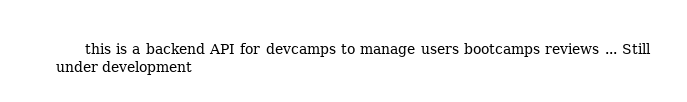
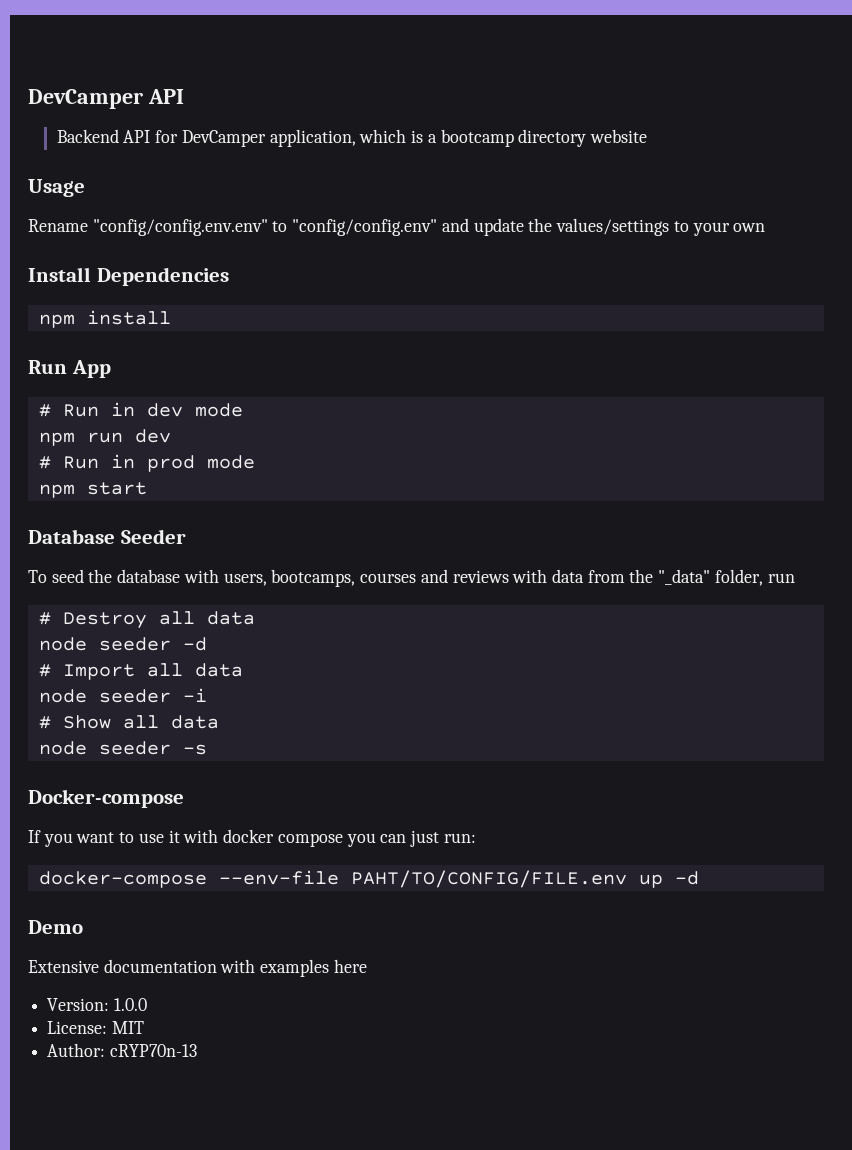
[84,43,651,57] [56,61,192,75] this is a backend API for devcamps to manage users bootcamps reviews ... Still under development -> [28,89,184,109] [56,129,647,147] [28,179,85,197] [28,218,766,236] [28,267,229,286] [38,310,171,328] [28,360,111,378] [38,402,243,417] [38,429,171,446] [38,454,255,472] [38,482,147,498] [28,529,186,544] [28,569,795,587] [38,611,255,629] [38,637,207,651] [38,663,243,680] [38,688,207,703] [38,715,219,729] [38,741,207,755] [28,789,184,808] [28,829,476,847] [38,870,699,888] [28,920,83,934] [28,959,367,977] [47,998,147,1011] [47,1021,144,1034] [47,1043,197,1057] DevCamper API // Backend API for DevCamper application, which is a bootcamp directory website // Usage // Rename "config/config.env.env" to "config/config.env" and update the values/settings to your own // Install Dependencies // npm install // Run App // # Run in dev mode // npm run dev // # Run in prod mode // npm start // Database Seeder // To seed the database with users, bootcamps, courses and reviews with data from the "_data" folder, run // # Destroy all data // node seeder -d // # Import all data // node seeder -i // # Show all data // node seeder -s // Docker-compose // If you want to use it with docker compose you can just run: // docker-compose --env-file PAHT/TO/CONFIG/FILE.env up -d // Demo // Extensive documentation with examples here // Version: 1.0.0 // License: MIT // Author: cRYP70n-13

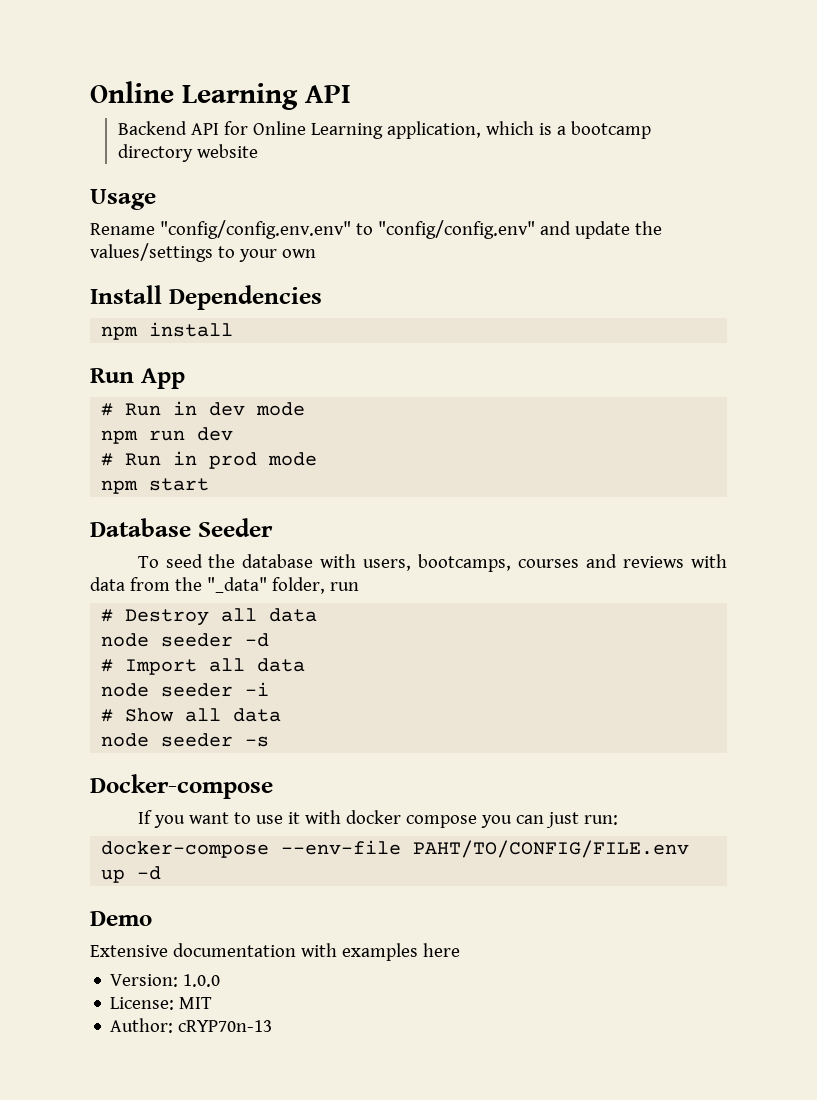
[28,89,143,109] DevCamper -> [90,81,298,110] Online Learning
[181,130,266,147] DevCamper -> [252,121,383,139] Online Learning

